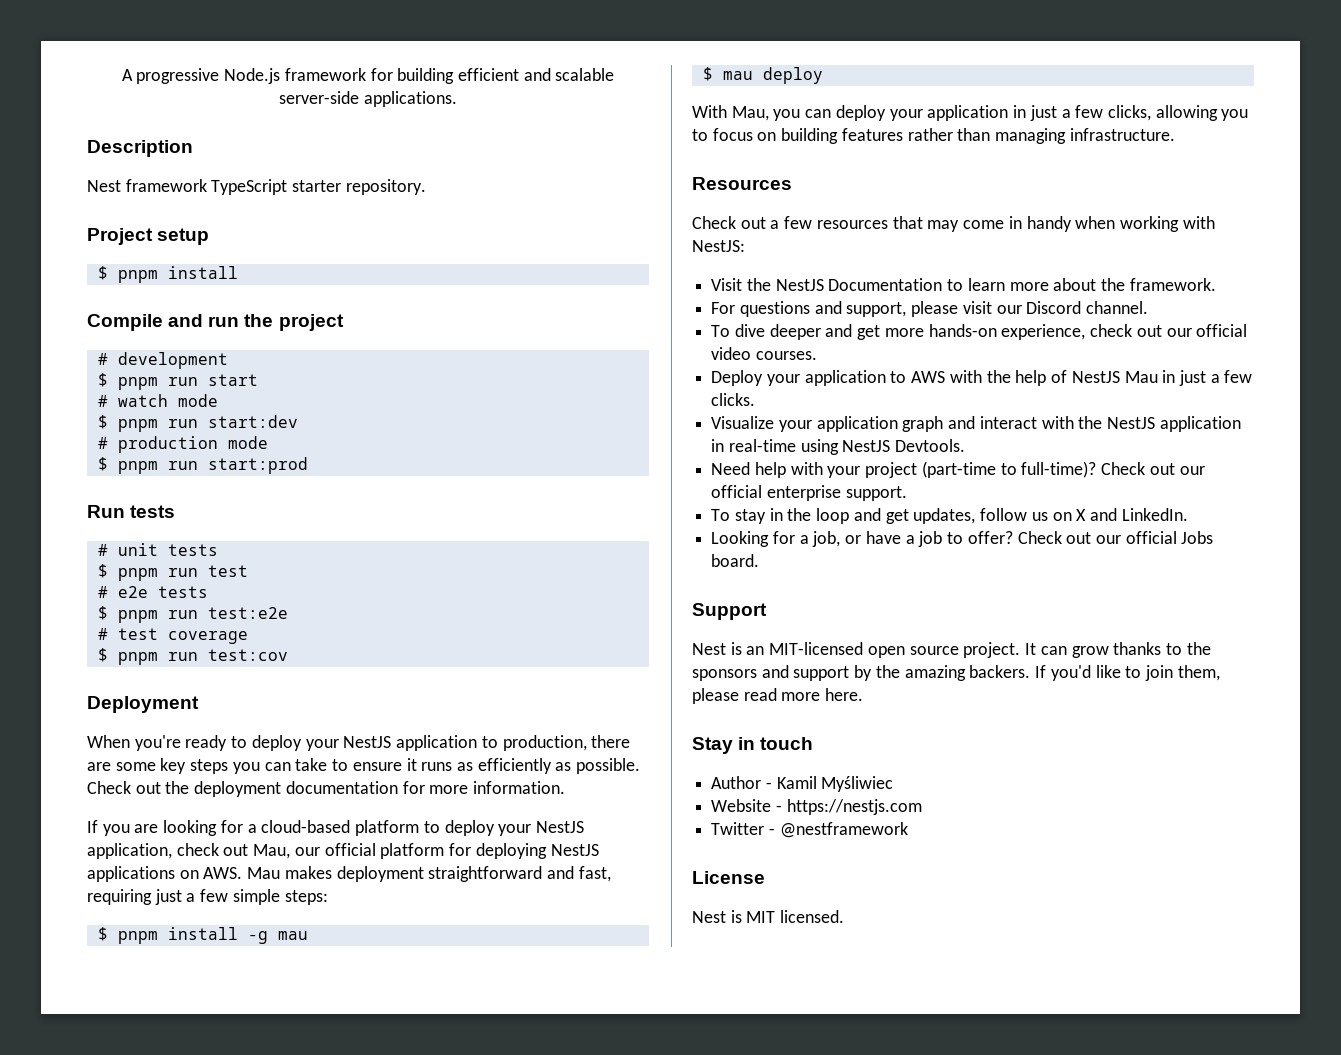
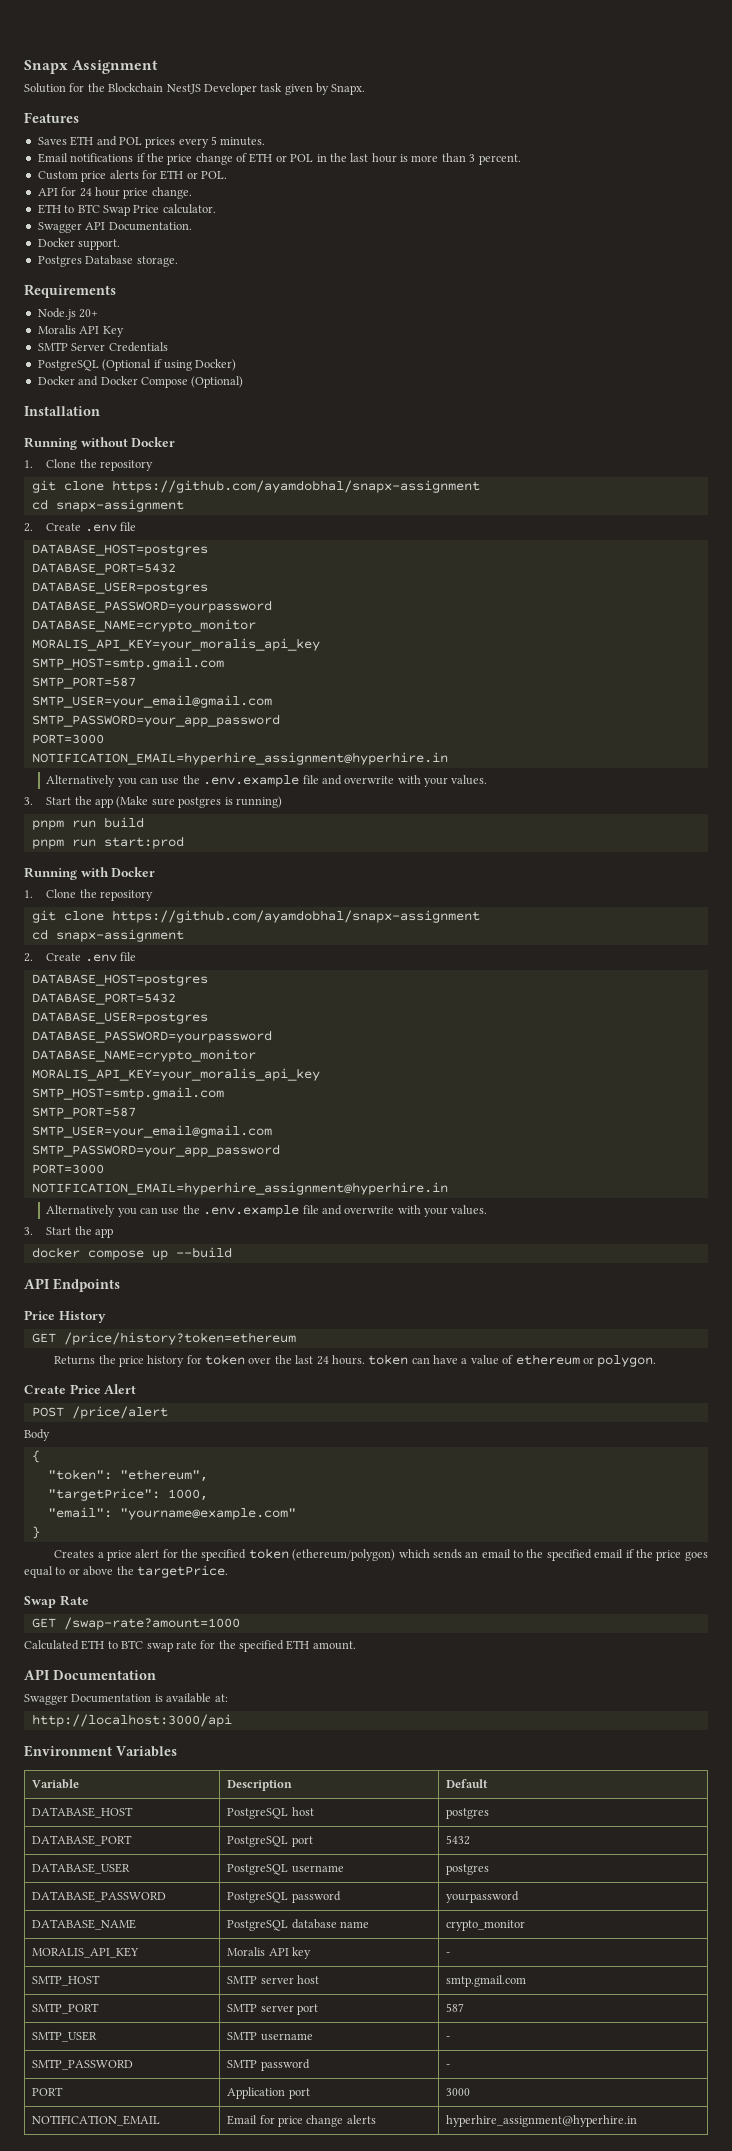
[121,68,615,84] [279,91,457,107] [87,140,193,157] [87,179,426,195] [87,228,210,245] [97,266,238,283] [87,314,344,331] [97,352,228,369] [97,373,258,390] [97,394,218,407] [97,415,298,432] [97,436,268,453] [97,457,308,474] [87,505,176,518] [97,543,218,556] [97,564,248,581] [97,586,208,598] [97,606,288,623] [97,628,248,644] [97,648,288,665] [87,696,199,713] [87,735,631,751] [87,758,641,774] [87,781,566,797] [87,820,584,836] [87,843,599,859] [87,866,611,882] [87,889,328,905] [97,927,308,944] [702,67,823,84] [692,105,1249,121] [692,128,1175,144] [692,177,792,190] [692,216,1215,232] [692,240,745,252] [711,278,1216,291] [711,301,1149,317] [711,324,1248,340] [711,347,817,360] [711,370,1253,386] [711,393,756,406] [711,416,1241,432] [711,439,966,455] [711,461,1205,478] [711,485,907,501] [711,508,1188,524] [711,531,1214,547] [711,554,760,567] [692,603,767,620] [692,642,1211,658] [692,665,1220,681] [692,688,864,704] [692,737,814,754] [711,776,894,792] [711,799,922,815] [711,822,908,838] [692,871,765,884] [692,910,845,923] A progressive Node.js framework for building efficient and scalable server-side applications. // Description // Nest framework TypeScript starter repository. // Project setup // $ pnpm install // Compile and run the project // # development // $ pnpm run start // # watch mode // $ pnpm run start:dev // # production mode // $ pnpm run start:prod // Run tests // # unit tests // $ pnpm run test // # e2e tests // $ pnpm run test:e2e // # test coverage // $ pnpm run test:cov // Deployment // When you're ready to deploy your NestJS application to production, there are some key steps you can take to ensure it runs as efficiently as possible. Check out the deployment documentation for more information. // If you are looking for a cloud-based platform to deploy your NestJS application, check out Mau, our official platform for deploying NestJS applications on AWS. Mau makes deployment straightforward and fast, requiring just a few simple steps: // $ pnpm install -g mau // $ mau deploy // With Mau, you can deploy your application in just a few clicks, allowing you to focus on building features rather than managing infrastructure. // Resources // Check out a few resources that may come in handy when working with NestJS: // Visit the NestJS Documentation to learn more about the framework. // For questions and support, please visit our Discord channel. // To dive deeper and get more hands-on experience, check out our official video courses. // Deploy your application to AWS with the help of NestJS Mau in just a few clicks. // Visualize your application graph and interact with the NestJS application in real-time using NestJS Devtools. // Need help with your project (part-time to full-time)? Check out our official enterprise support. // To stay in the loop and get updates, follow us on X and LinkedIn. // Looking for a job, or have a job to offer? Check out our official Jobs board. // Support // Nest is an MIT-licensed open source project. It can grow thanks to the sponsors and support by the amazing backers. If you'd like to join them, please read more here. // Stay in touch // Author - Kamil Myśliwiec // Website - https://nestjs.com // Twitter - @nestframework // License // Nest is MIT licensed. -> [24,60,159,74] [24,83,366,95] [24,112,79,123] [37,136,266,148] [37,153,521,165] [37,170,227,182] [37,187,192,199] [37,204,216,216] [37,222,192,233] [37,238,121,250] [37,255,178,267] [24,284,116,298] [37,308,99,320] [37,325,124,337] [37,342,168,352] [37,359,237,371] [37,376,244,388] [24,406,100,416] [24,437,176,450] [24,459,154,471] [31,480,480,493] [31,499,184,512] [24,522,137,532] [31,544,208,556] [31,563,176,575] [31,582,208,594] [31,600,272,613] [31,619,256,632] [31,638,320,651] [31,657,224,670] [31,677,136,689] [31,695,272,708] [31,714,280,727] [31,734,104,744] [31,752,448,765] [46,775,488,787] [24,796,282,808] [31,817,144,830] [31,836,184,849] [24,867,156,880] [24,889,154,901] [31,910,480,923] [31,929,184,942] [24,952,137,962] [31,974,208,986] [31,993,176,1005] [31,1012,208,1024] [31,1030,272,1043] [31,1049,256,1062] [31,1068,320,1081] [31,1087,224,1100] [31,1107,136,1119] [31,1125,272,1138] [31,1144,280,1157] [31,1164,104,1174] [31,1182,448,1195] [46,1205,488,1217] [24,1226,114,1238] [31,1247,232,1260] [24,1278,120,1292] [24,1310,106,1323] [31,1332,296,1345] [54,1354,657,1367] [24,1384,137,1394] [31,1406,168,1419] [24,1429,50,1441] [31,1450,40,1463] [47,1469,208,1482] [47,1488,208,1501] [47,1507,296,1520] [31,1526,40,1539] [54,1548,708,1561] [24,1565,228,1578] [24,1595,89,1608] [31,1617,240,1630] [24,1640,356,1652] [24,1669,156,1680] [24,1693,228,1705] [31,1714,232,1727] [24,1745,177,1757] [32,1779,80,1789] [227,1780,293,1791] [446,1779,489,1788] [32,1807,134,1818] [227,1807,314,1819] [446,1808,490,1819] [32,1835,133,1846] [227,1836,313,1847] [446,1835,471,1845] [32,1863,131,1874] [227,1864,344,1875] [446,1864,490,1875] [32,1891,167,1902] [227,1891,341,1903] [446,1891,520,1903] [32,1919,137,1930] [227,1919,369,1931] [446,1920,526,1931] [32,1947,140,1958] [227,1947,311,1959] [446,1952,451,1956] [32,1975,101,1986] [227,1975,319,1984] [446,1975,527,1987] [32,2003,100,2014] [227,2003,318,2015] [446,2003,465,2012] [32,2031,98,2042] [227,2031,313,2041] [446,2036,451,2040] [32,2059,134,2070] [227,2059,310,2071] [446,2064,451,2068] [32,2087,64,2096] [227,2087,310,2099] [446,2088,471,2096] [32,2115,161,2126] [227,2115,376,2127] [446,2115,638,2127] Snapx Assignment // Solution for the Blockchain NestJS Developer task given by Snapx. // Features // Saves ETH and POL prices every 5 minutes. // Email notifications if the price change of ETH or POL in the last hour is more than 3 percent. // Custom price alerts for ETH or POL. // API for 24 hour price change. // ETH to BTC Swap Price calculator. // Swagger API Documentation. // Docker support. // Postgres Database storage. // Requirements // Node.js 20+ // Moralis API Key // SMTP Server Credentials // PostgreSQL (Optional if using Docker) // Docker and Docker Compose (Optional) // Installation // Running without Docker // 1. Clone the repository // git clone https://github.com/ayamdobhal/snapx-assignment // cd snapx-assignment // 2. Create .env file // DATABASE_HOST=postgres // DATABASE_PORT=5432 // DATABASE_USER=postgres // DATABASE_PASSWORD=yourpassword // DATABASE_NAME=crypto_monitor // MORALIS_API_KEY=your_moralis_api_key // SMTP_HOST=smtp.gmail.com // SMTP_PORT=587 // SMTP_USER=your_email@gmail.com // SMTP_PASSWORD=your_app_password // PORT=3000 // NOTIFICATION_EMAIL=hyperhire_assignment@hyperhire.in // Alternatively you can use the .env.example file and overwrite with your values. // 3. Start the app (Make sure postgres is running) // pnpm run build // pnpm run start:prod // Running with Docker // 1. Clone the repository // git clone https://github.com/ayamdobhal/snapx-assignment // cd snapx-assignment // 2. Create .env file // DATABASE_HOST=postgres // DATABASE_PORT=5432 // DATABASE_USER=postgres // DATABASE_PASSWORD=yourpassword // DATABASE_NAME=crypto_monitor // MORALIS_API_KEY=your_moralis_api_key // SMTP_HOST=smtp.gmail.com // SMTP_PORT=587 // SMTP_USER=your_email@gmail.com // SMTP_PASSWORD=your_app_password // PORT=3000 // NOTIFICATION_EMAIL=hyperhire_assignment@hyperhire.in // Alternatively you can use the .env.example file and overwrite with your values. // 3. Start the app // docker compose up --build // API Endpoints // Price History // GET /price/history?token=ethereum // Returns the price history for token over the last 24 hours. token can have a value of ethereum or polygon. // Create Price Alert // POST /price/alert // Body // { // "token": "ethereum", // "targetPrice": 1000, // "email": "yourname@example.com" // } // Creates a price alert for the specified token (ethereum/polygon) which sends an email to the specified email if the price goes equal to or above the targetPrice. // Swap Rate // GET /swap-rate?amount=1000 // Calculated ETH to BTC swap rate for the specified ETH amount. // API Documentation // Swagger Documentation is available at: // http://localhost:3000/api // Environment Variables // Variable | Description | Default // DATABASE_HOST | PostgreSQL host | postgres // DATABASE_PORT | PostgreSQL port | 5432 // DATABASE_USER | PostgreSQL username | postgres // DATABASE_PASSWORD | PostgreSQL password | yourpassword // DATABASE_NAME | PostgreSQL database name | crypto_monitor // MORALIS_API_KEY | Moralis API key | - // SMTP_HOST | SMTP server host | smtp.gmail.com // SMTP_PORT | SMTP server port | 587 // SMTP_USER | SMTP username | - // SMTP_PASSWORD | SMTP password | - // PORT | Application port | 3000 // NOTIFICATION_EMAIL | Email for price change alerts | hyperhire_assignment@hyperhire.in

